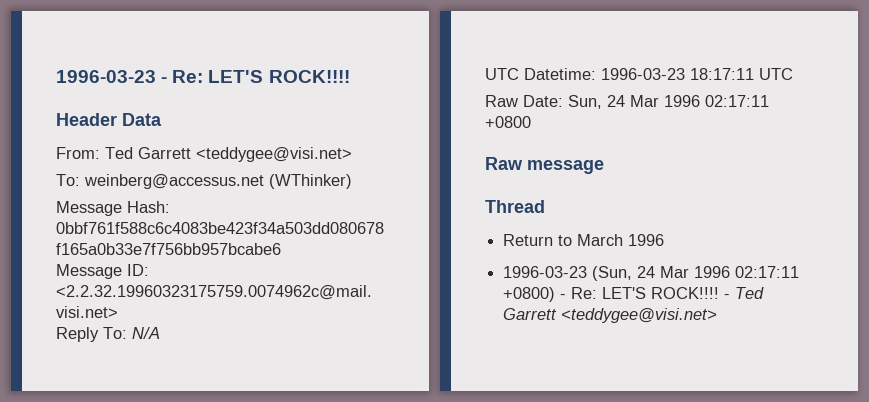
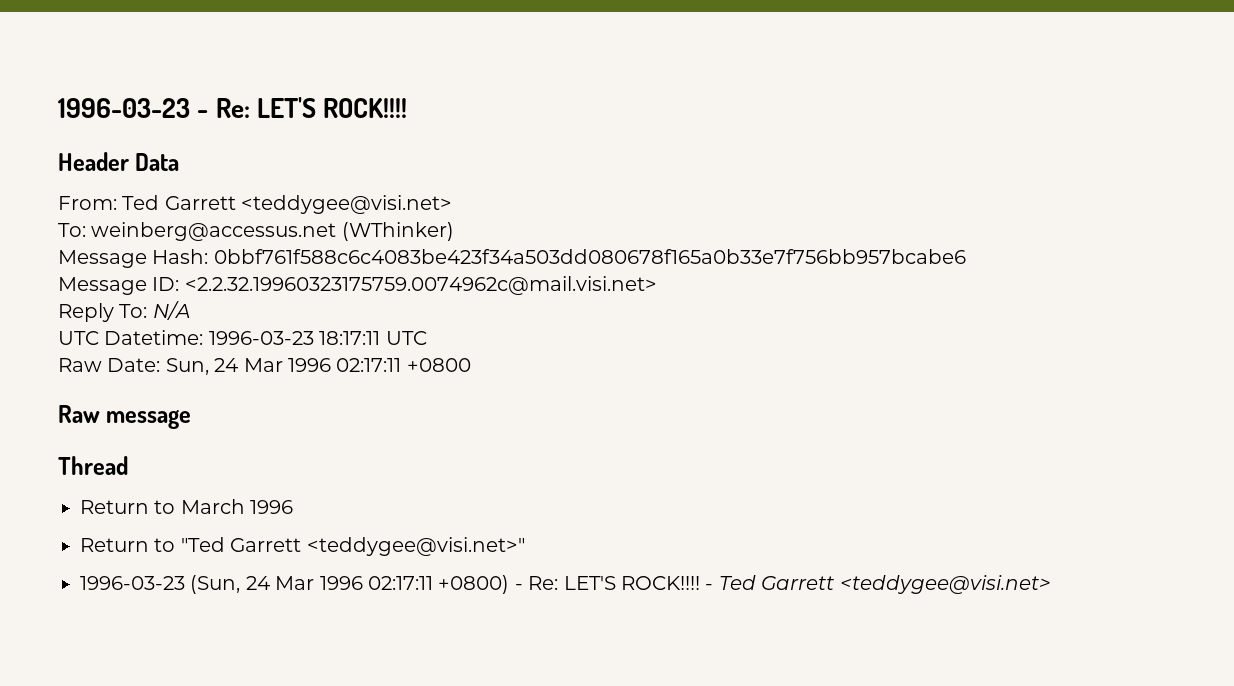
(665, 240) none -> [80,537,525,556] // Return to "Ted Garrett <teddygee@visi.net>"

